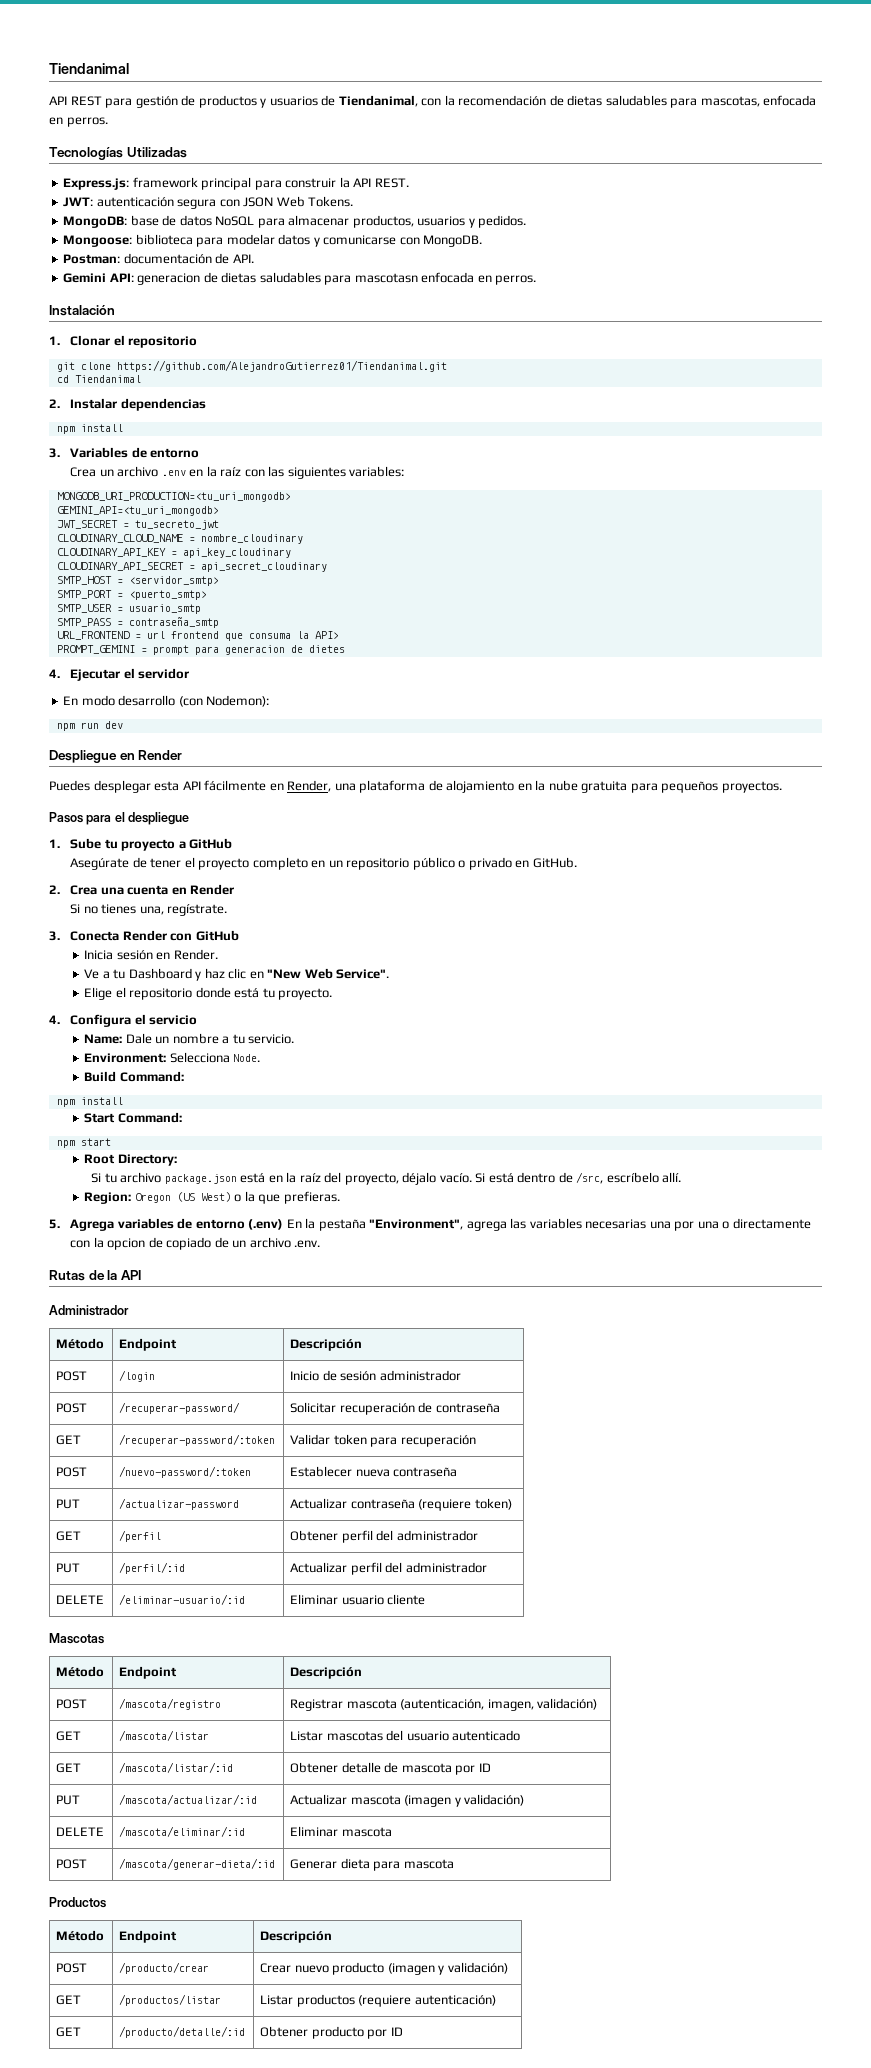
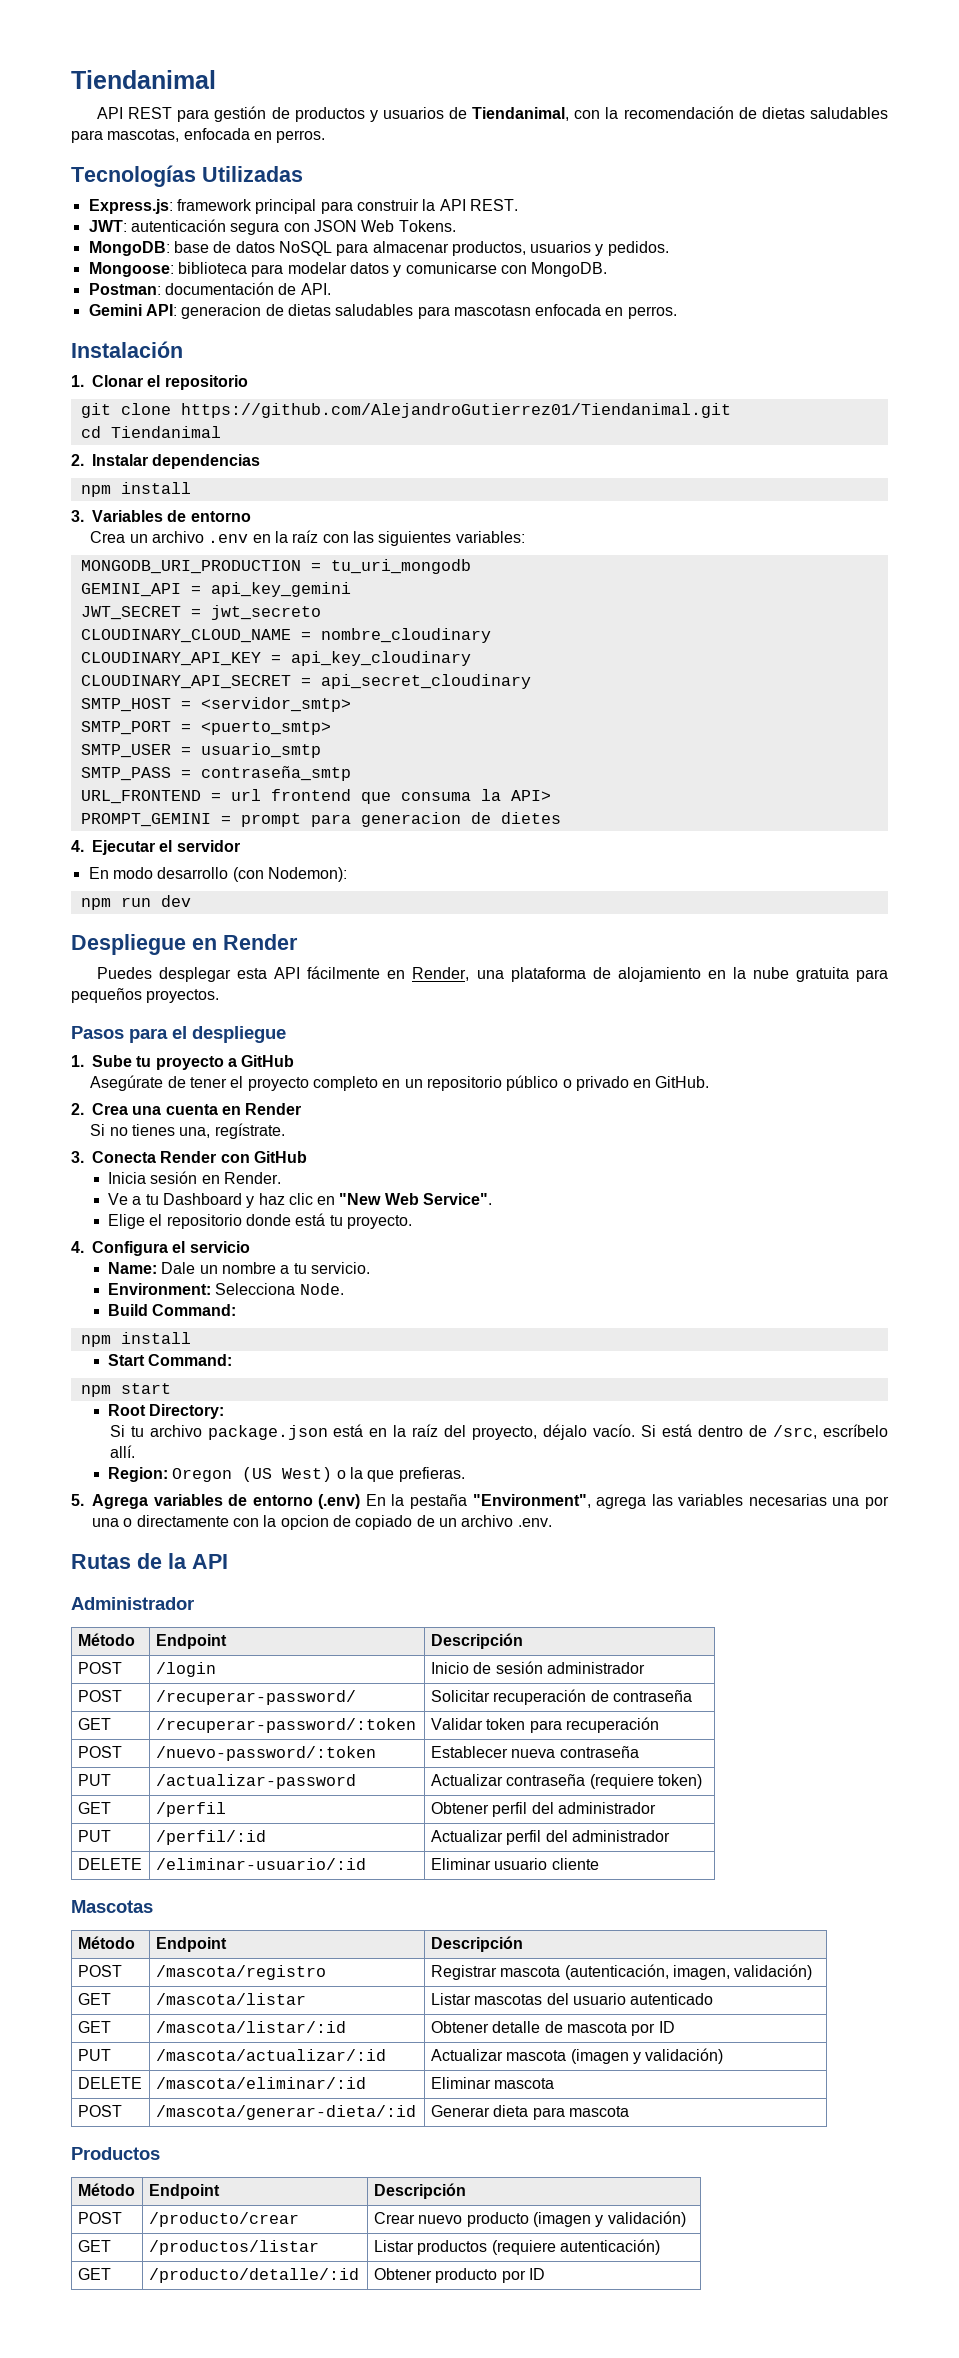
[56,492,291,502] [56,506,219,516] MONGODB_URI_PRODUCTION=<tu_uri_mongodb> // GEMINI_API=<tu_uri_mongodb> -> [80,559,471,574] [80,582,351,597] MONGODB_URI_PRODUCTION = tu_uri_mongodb // GEMINI_API = api_key_gemini
[134,520,219,530] tu_secreto_jwt -> [210,605,321,620] jwt_secreto

